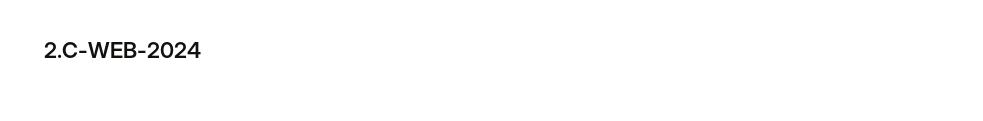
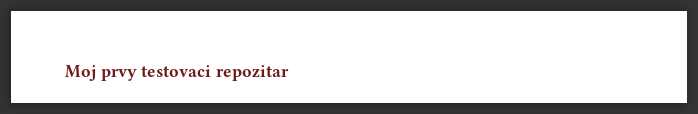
[44,42,201,58] 2.C-WEB-2024 -> [65,65,290,81] Moj prvy testovaci repozitar

